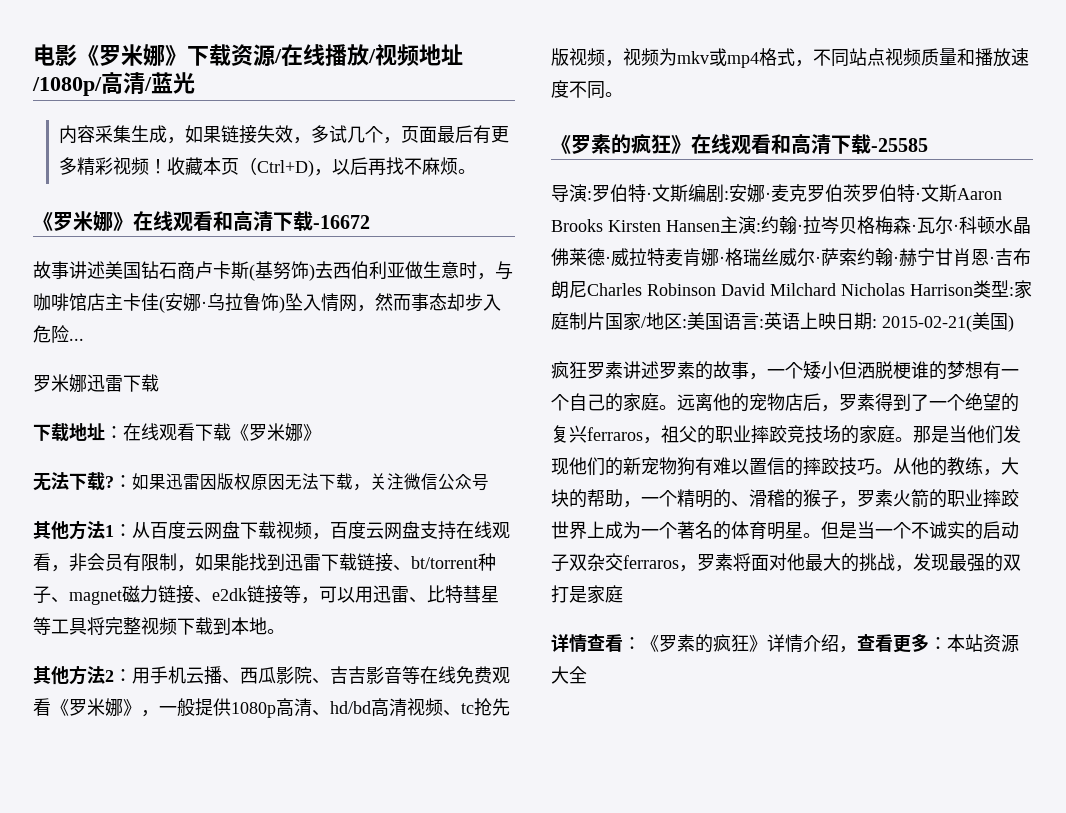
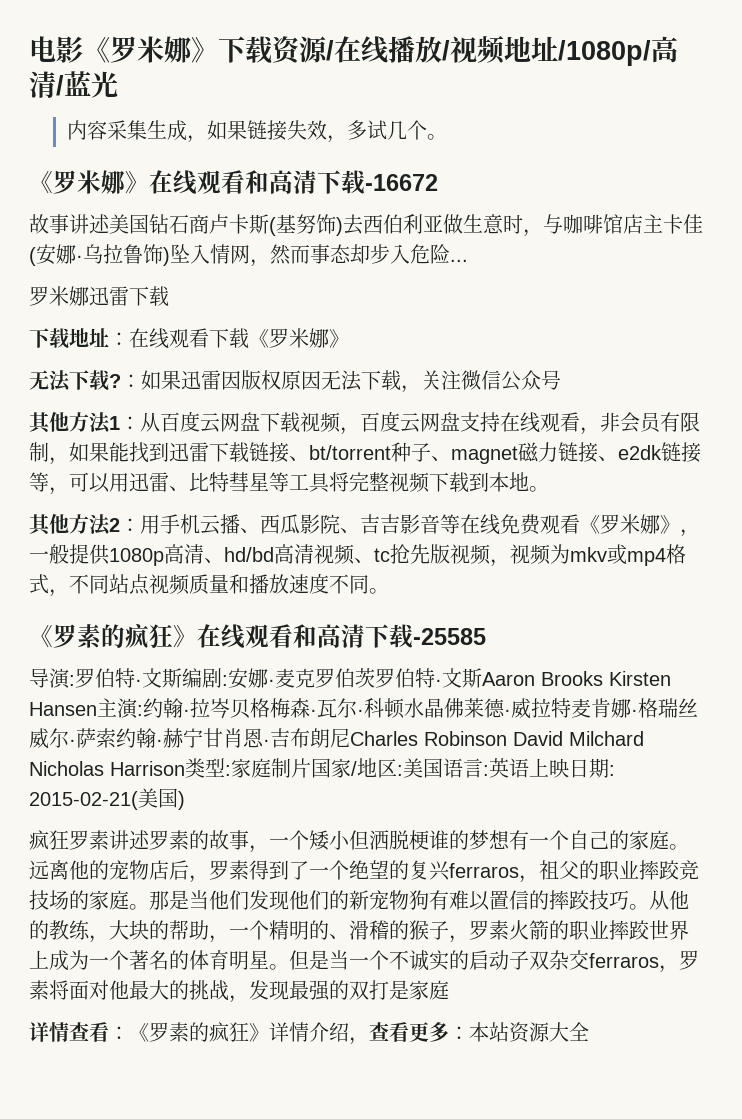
[382,125,509,144] [58,157,458,177] ，页面最后有更多精彩视频！收藏本页（Ctrl+D)，以后再找不麻烦 -> (427, 130) none

